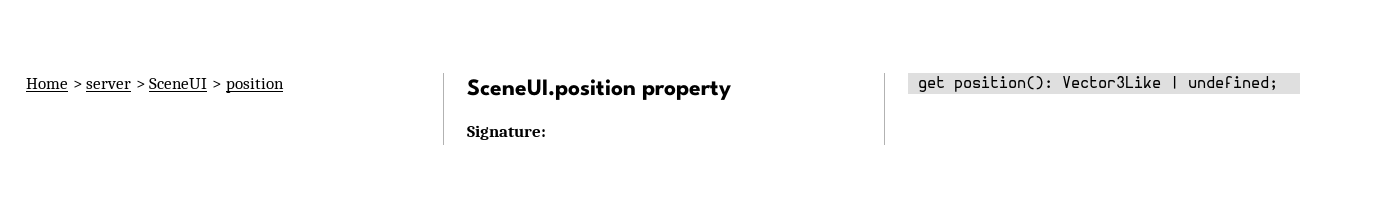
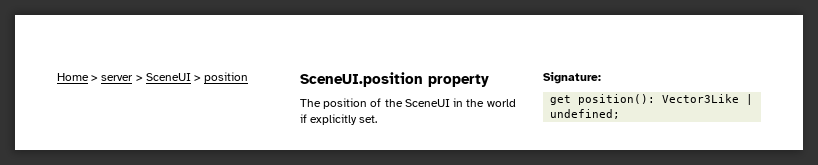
(732, 90) none -> [300,98,516,109] [300,114,378,125] // The position of the SceneUI in the world if explicitly set.

